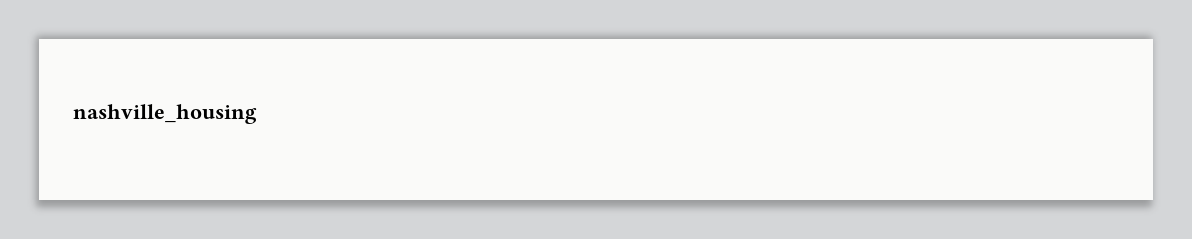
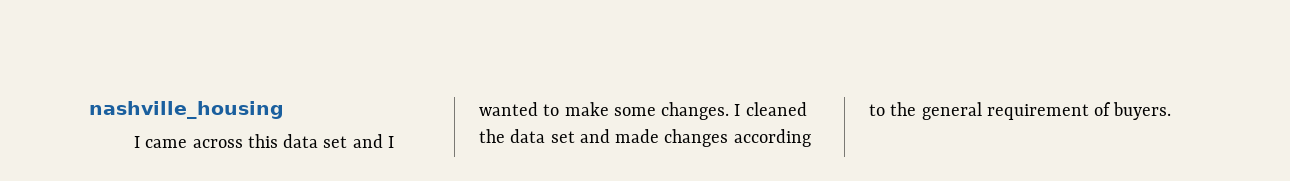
(257, 114) none -> [133,134,394,148] [479,102,807,120] [479,129,811,147] [869,102,1172,120] // I came across this data set and I wanted to make some changes. I cleaned the data set and made changes according to the general requirement of buyers.

